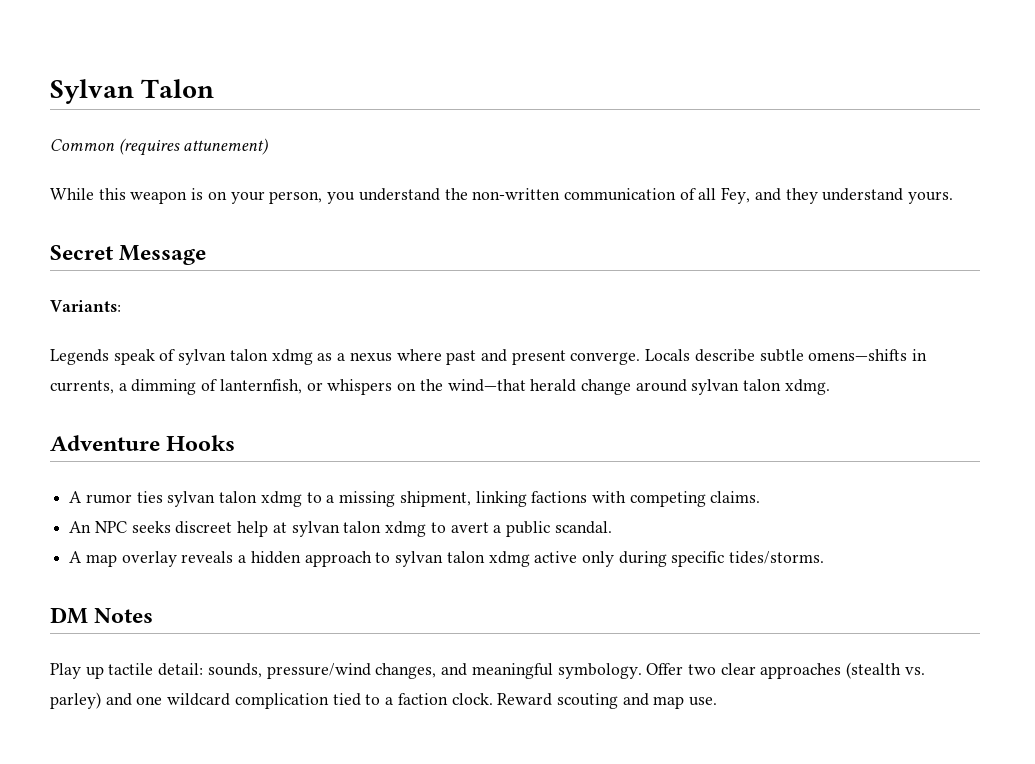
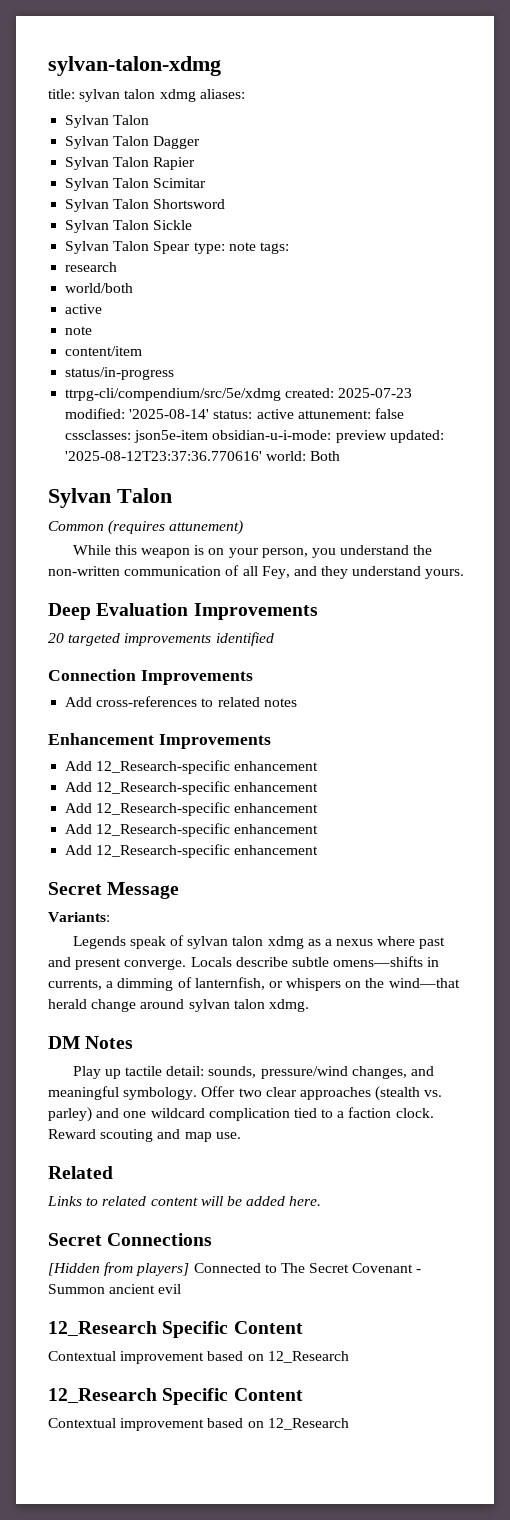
(50, 91) none -> [48,56,221,76] [48,89,245,102] [65,115,150,128] [65,136,201,149] [65,157,196,170] [65,178,207,191] [65,199,226,212] [65,220,193,233] [65,241,289,254] [65,262,118,272] [65,283,134,293] [65,304,103,314] [65,326,93,335] [65,346,143,356] [65,367,175,380] [65,388,413,401] [65,408,404,419] [65,430,444,443] [65,451,341,461] sylvan-talon-xdmg // title: sylvan talon xdmg aliases: // Sylvan Talon // Sylvan Talon Dagger // Sylvan Talon Rapier // Sylvan Talon Scimitar // Sylvan Talon Shortsword // Sylvan Talon Sickle // Sylvan Talon Spear type: note tags: // research // world/both // active // note // content/item // status/in-progress // ttrpg-cli/compendium/src/5e/xdmg created: 2025-07-23 modified: '2025-08-14' status: active attunement: false cssclasses: json5e-item obsidian-u-i-mode: preview updated: '2025-08-12T23:37:36.770616' world: Both //
(954, 197) none -> [48,603,318,620] [48,632,274,646] [48,669,253,685] [65,696,297,707] [48,733,271,749] [65,760,319,774] [65,781,319,795] [65,802,319,816] [65,823,319,837] [65,844,319,858] // Deep Evaluation Improvements // 20 targeted improvements identified // Connection Improvements // Add cross-references to related notes // Enhancement Improvements // Add 12_Research-specific enhancement // Add 12_Research-specific enhancement // Add 12_Research-specific enhancement // Add 12_Research-specific enhancement // Add 12_Research-specific enhancement
[50,435,236,451] [69,491,761,507] [69,521,612,537] [69,551,825,567] // Adventure Hooks // A rumor ties sylvan talon xdmg to a missing shipment, linking factions with competing claims. // An NPC seeks discreet help at sylvan talon xdmg to avert a public scandal. // A map overlay reveals a hidden approach to sylvan talon xdmg active only during specific tides/storms. -> (309, 1005) none
(718, 701) none -> [48,1166,113,1179] [47,1196,322,1206] [48,1233,213,1246] [48,1262,422,1276] [48,1284,182,1294] [48,1321,303,1338] [48,1351,349,1364] [48,1388,303,1405] [48,1418,349,1431] // Related // Links to related content will be added here. // Secret Connections // [Hidden from players] Connected to The Secret Covenant - Summon ancient evil // 12_Research Specific Content // Contextual improvement based on 12_Research // 12_Research Specific Content // Contextual improvement based on 12_Research

